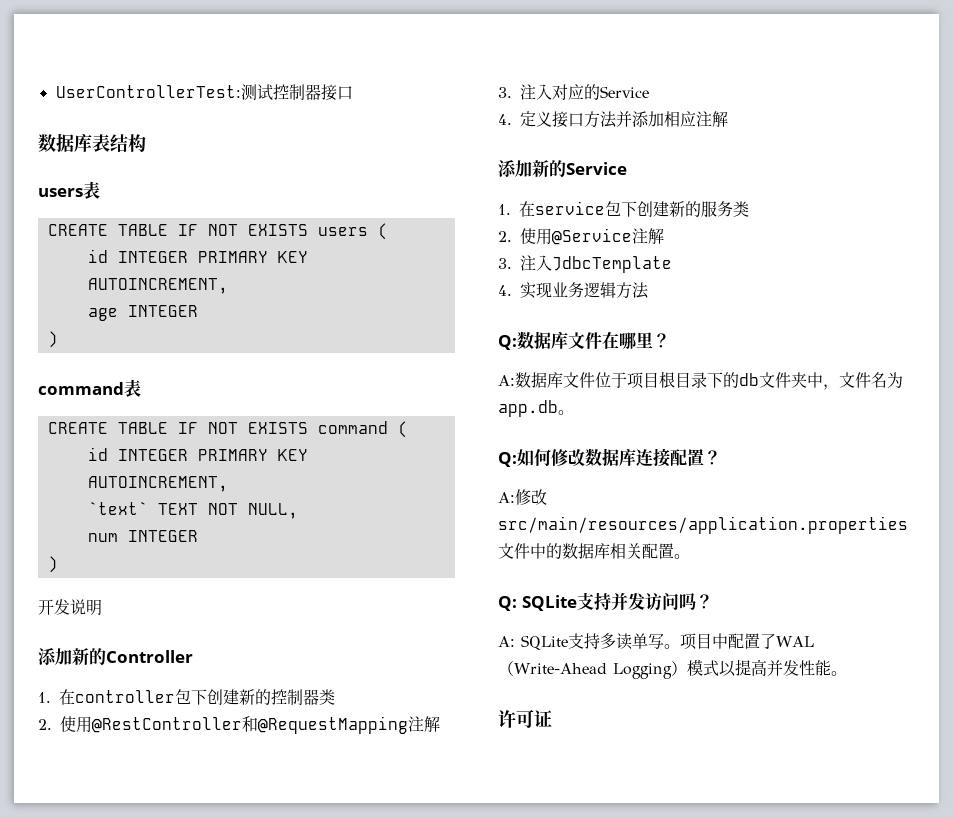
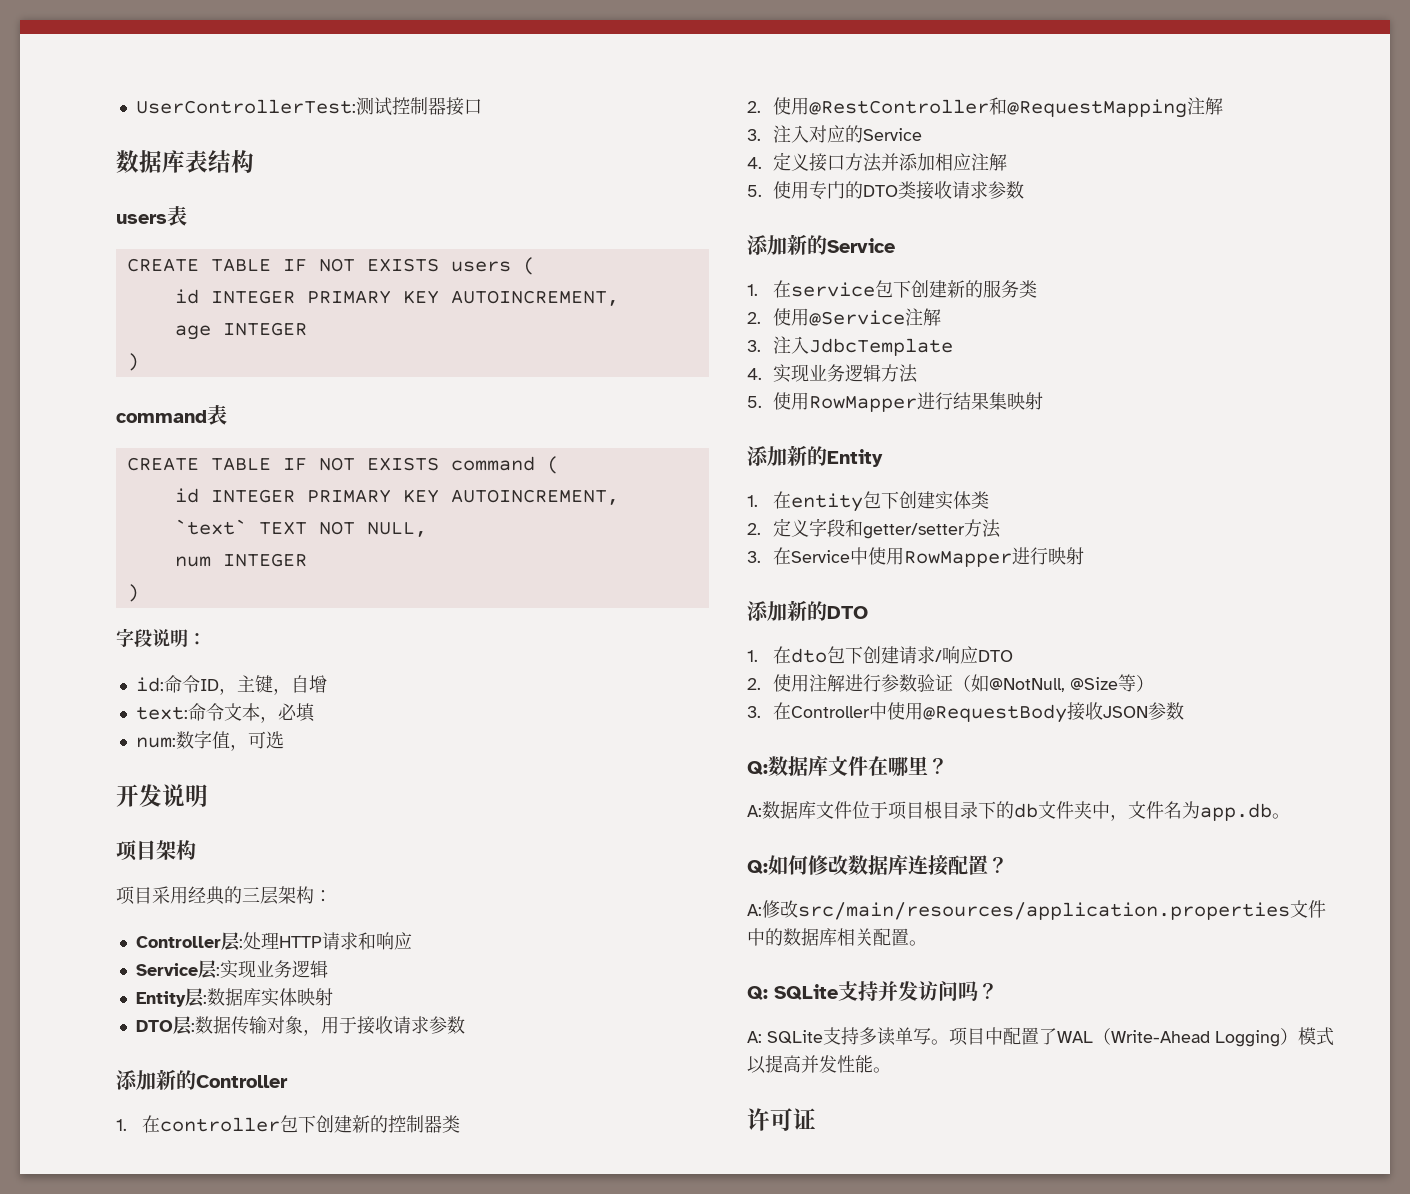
[38,599,102,616] 开发说明 -> [116,628,206,647] [135,675,327,695] [135,703,316,723] [135,730,284,751] [116,784,208,807] [116,840,196,861] [116,886,332,905] [135,932,412,951] [135,960,328,979] [135,988,333,1007] [135,1016,465,1036] 字段说明： // id:命令ID，主键，自增 // text:命令文本，必填 // num:数字值，可选 // 开发说明 // 项目架构 // 项目采用经典的三层架构： // Controller层:处理HTTP请求和响应 // Service层:实现业务逻辑 // Entity层:数据库实体映射 // DTO层:数据传输对象，用于接收请求参数
(728, 119) none -> [747,181,1024,200] // 5.使用专门的DTO类接收请求参数
(649, 290) none -> [747,392,1043,412] [747,445,883,467] [747,491,989,512] [747,518,1001,539] [747,547,1084,567] [747,600,868,621] [747,646,1013,664] [747,674,1154,692] [747,702,1184,723] // 5.使用RowMapper进行结果集映射 // 添加新的Entity // 1.在entity包下创建实体类 // 2.定义字段和getter/setter方法 // 3.在Service中使用RowMapper进行映射 // 添加新的DTO // 1.在dto包下创建请求/响应DTO // 2.使用注解进行参数验证（如@NotNull, @Size等） // 3.在Controller中使用@RequestBody接收JSON参数

